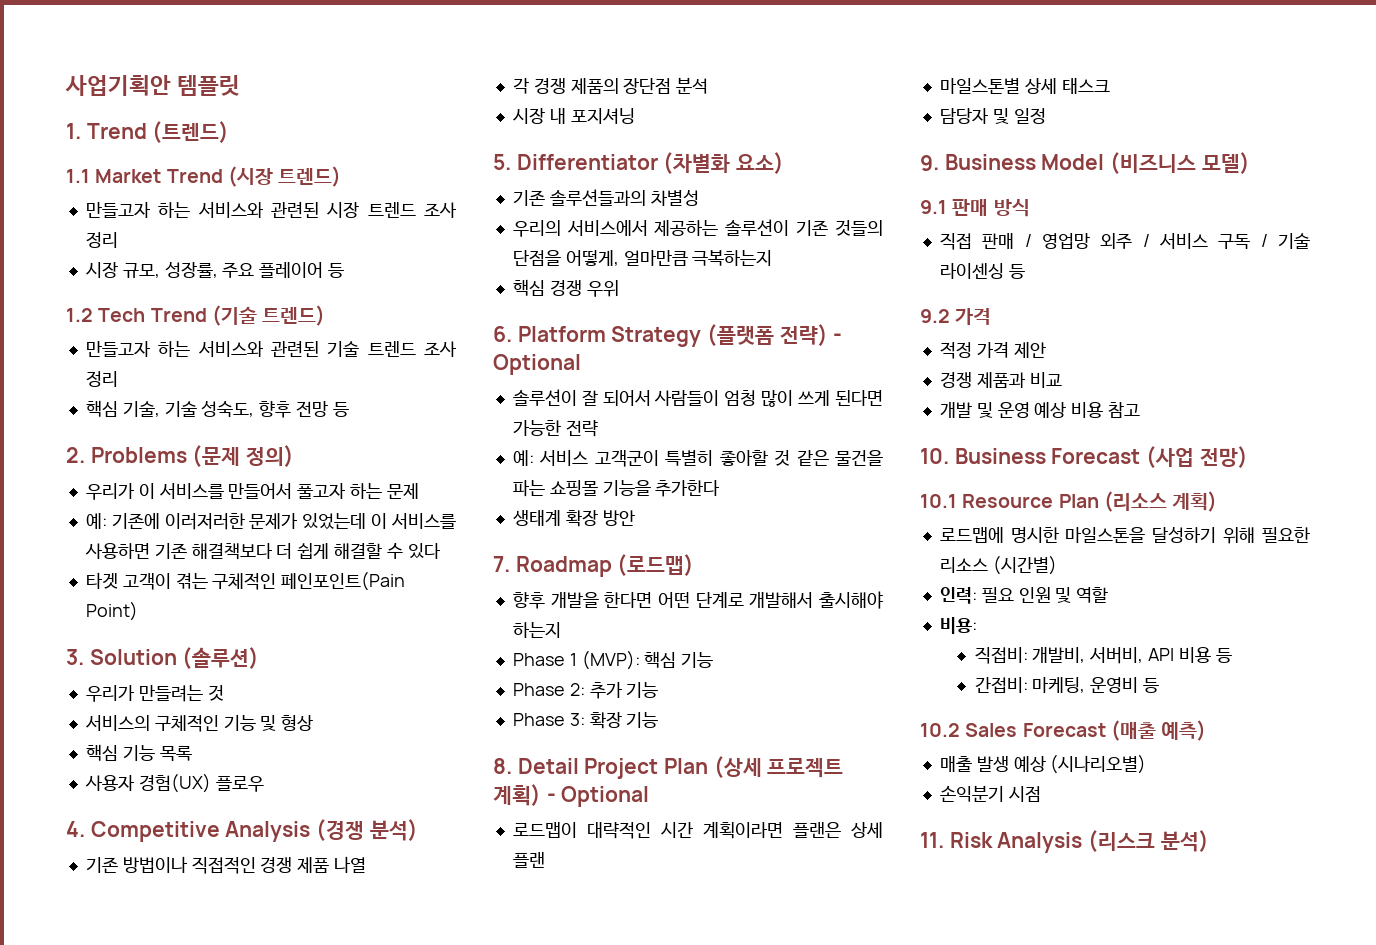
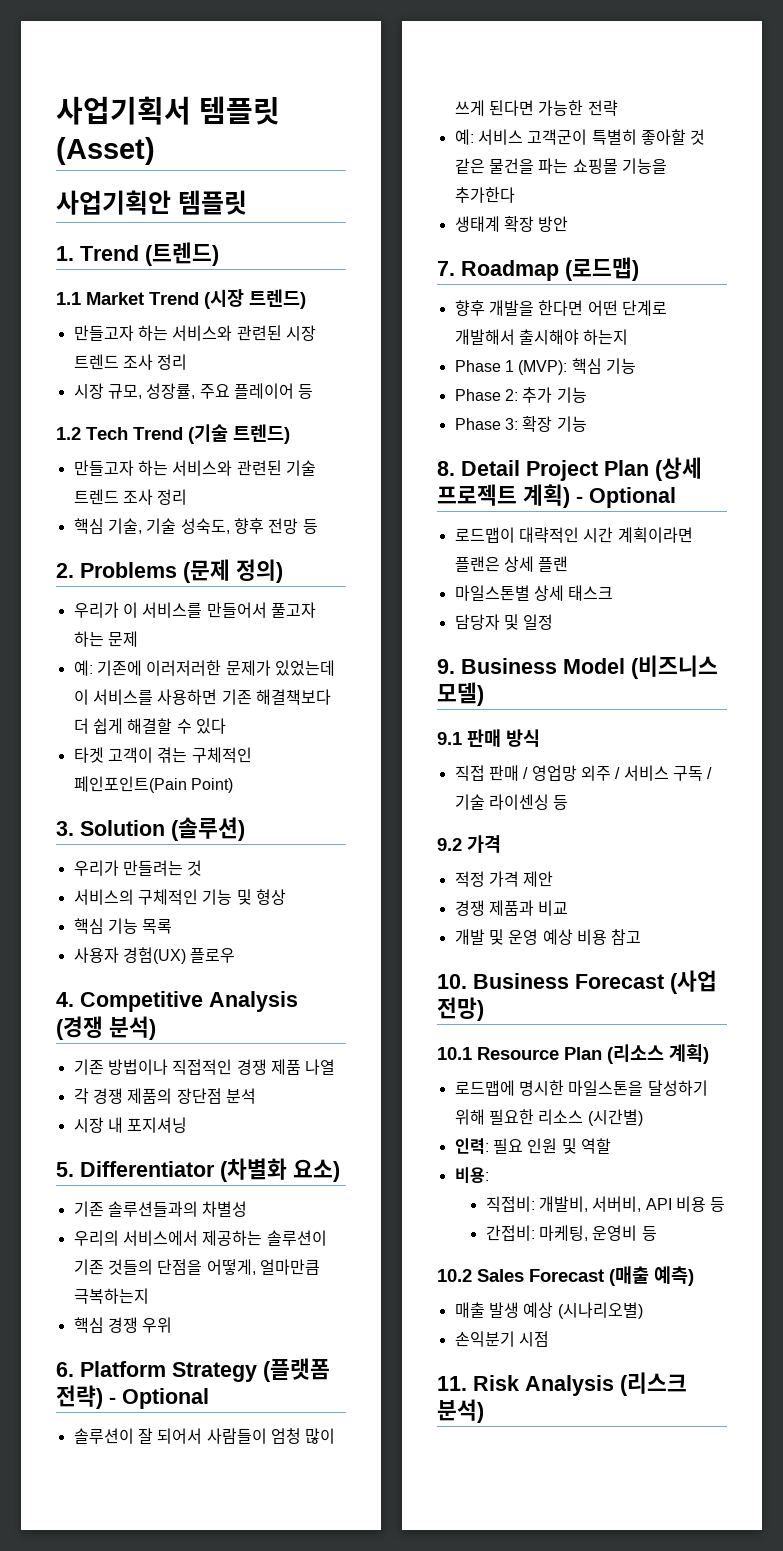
(65, 85) none -> [56,96,280,125] [56,137,155,165] 사업기획서 템플릿 (Asset) //

